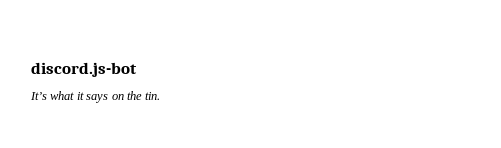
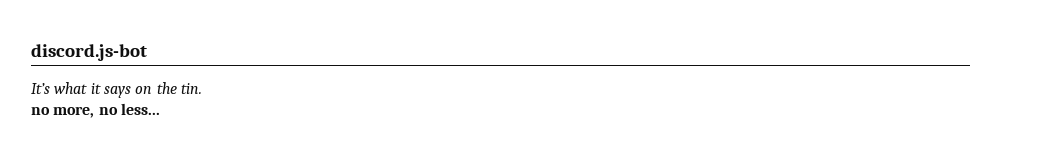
(161, 96) none -> [31,103,160,118] // no more, no less...

